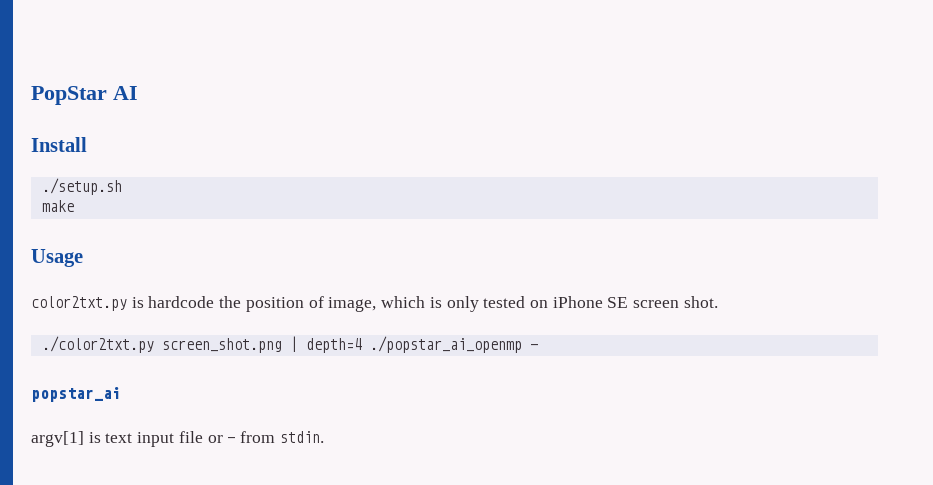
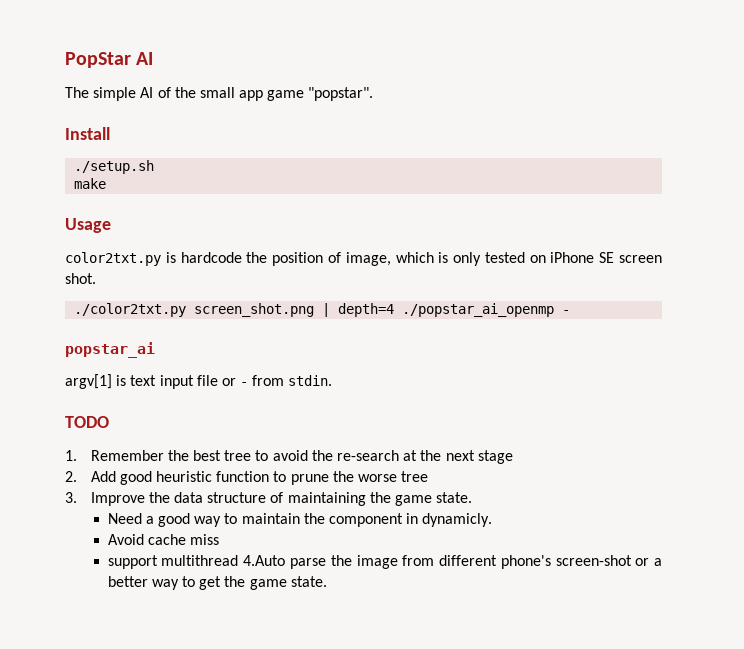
(138, 93) none -> [65,87,374,101] // The simple AI of the small app game "popstar".
(324, 437) none -> [65,416,109,428] [65,450,513,464] [65,471,429,485] [65,492,473,506] [107,513,493,527] [107,534,220,545] [107,555,662,569] [107,576,327,590] // TODO // 1. Remember the best tree to avoid the re-search at the next stage // 2. Add good heuristic function to prune the worse tree // 3. Improve the data structure of maintaining the game state. // Need a good way to maintain the component in dynamicly. // Avoid cache miss // support multithread 4.Auto parse the image from different phone's screen-shot or a better way to get the game state.

